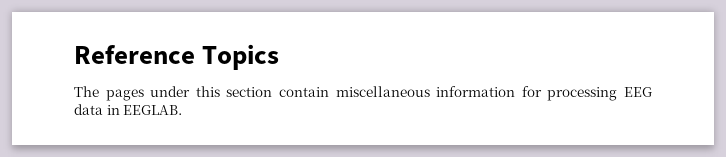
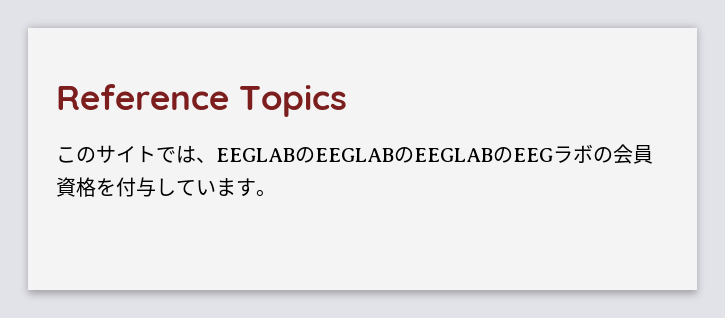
[74,86,653,101] [74,104,183,115] The pages under this section contain miscellaneous information for processing EEG data in EEGLAB. -> [56,144,653,164] [56,177,276,197] このサイトでは、EEGLABのEEGLABのEEGLABのEEGラボの会員資格を付与しています。

